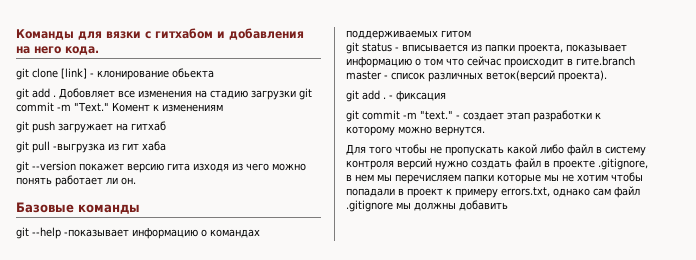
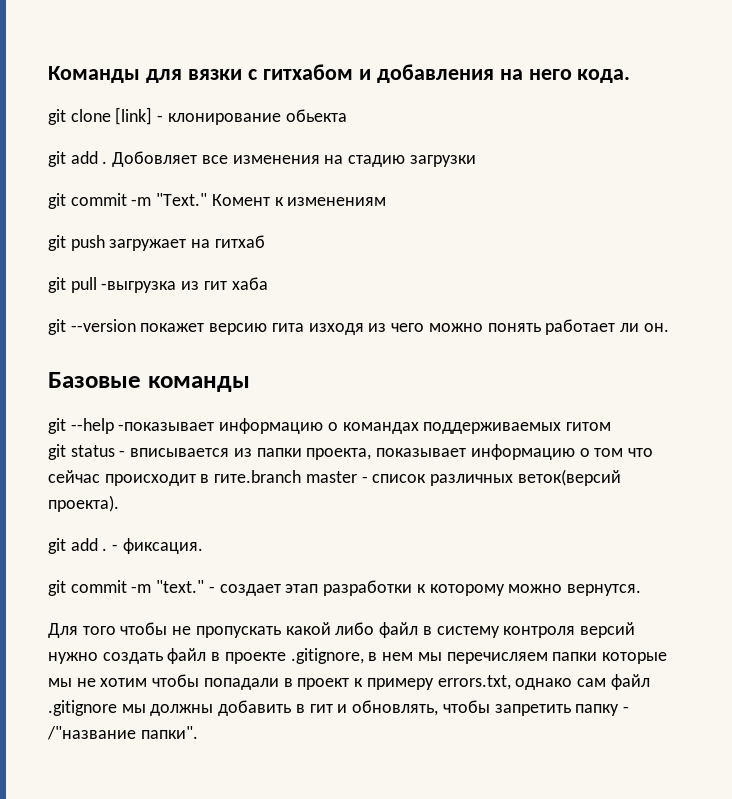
(296, 95) none -> (476, 161) //
[396,90,446,102] фиксация -> [122,538,203,554] фиксация.
(508, 205) none -> [295,700,629,716] [47,726,198,740] в гит и обновлять, чтобы запретить папку - /"название папки".

